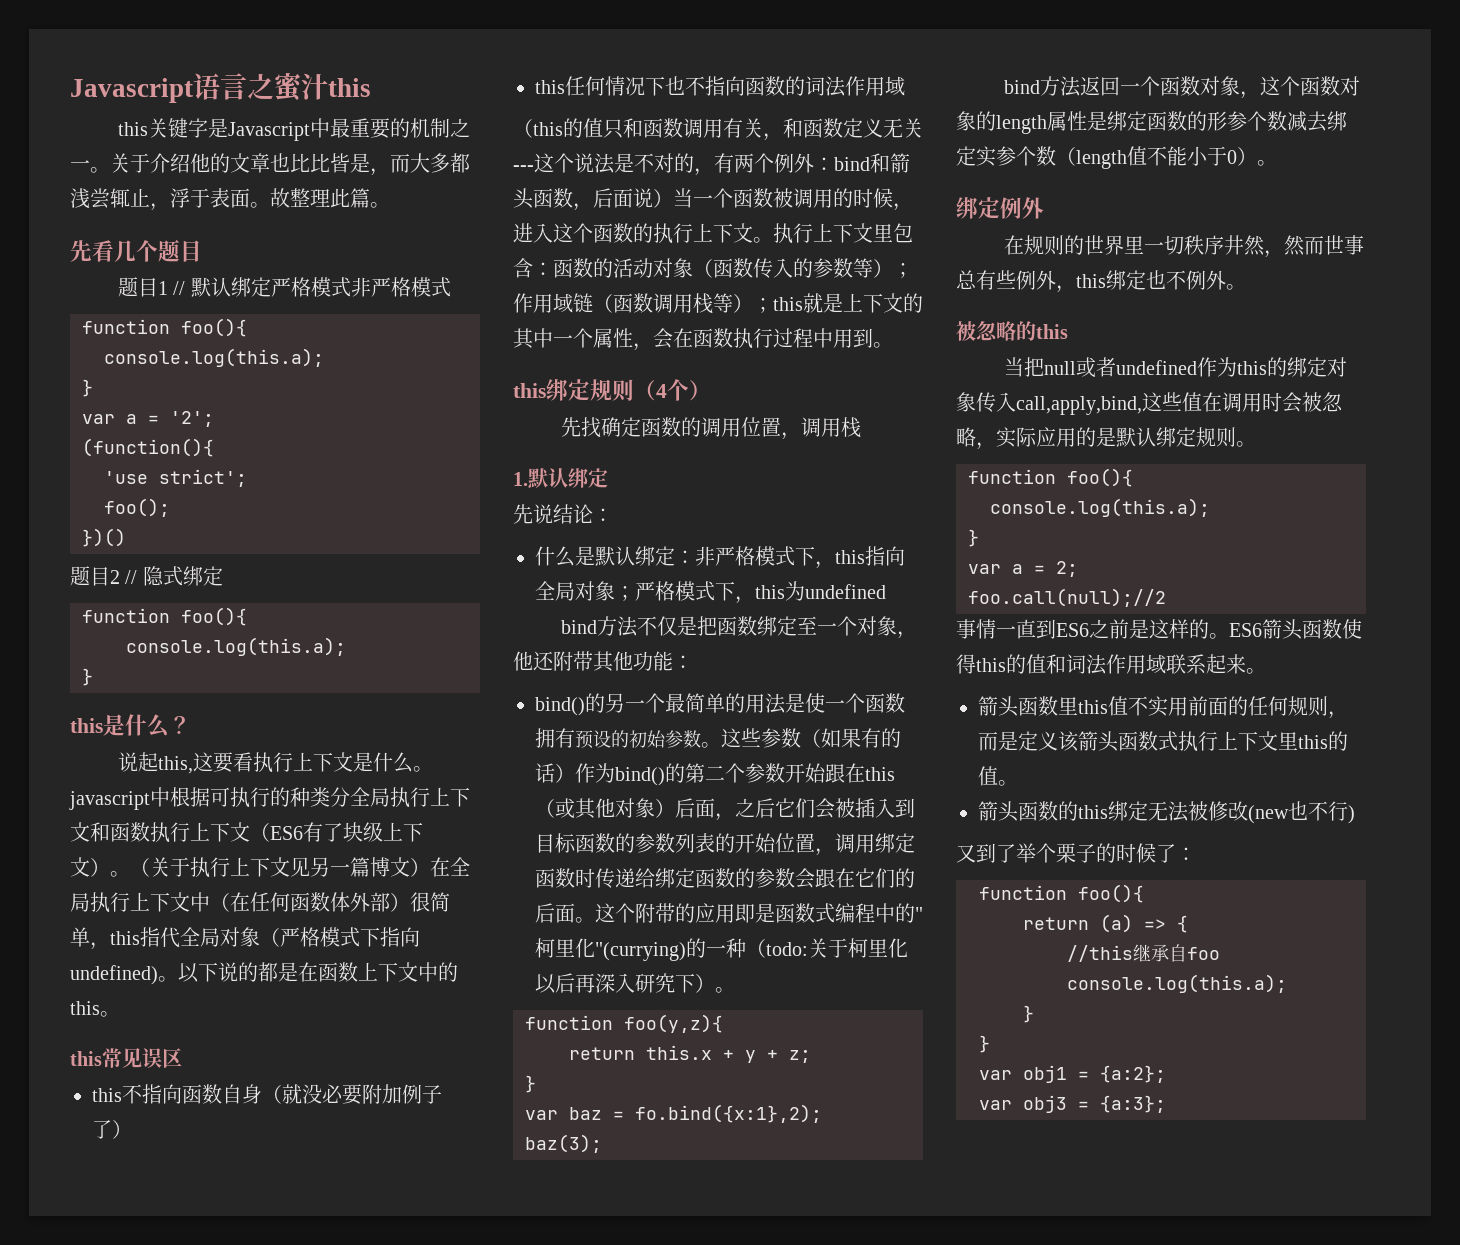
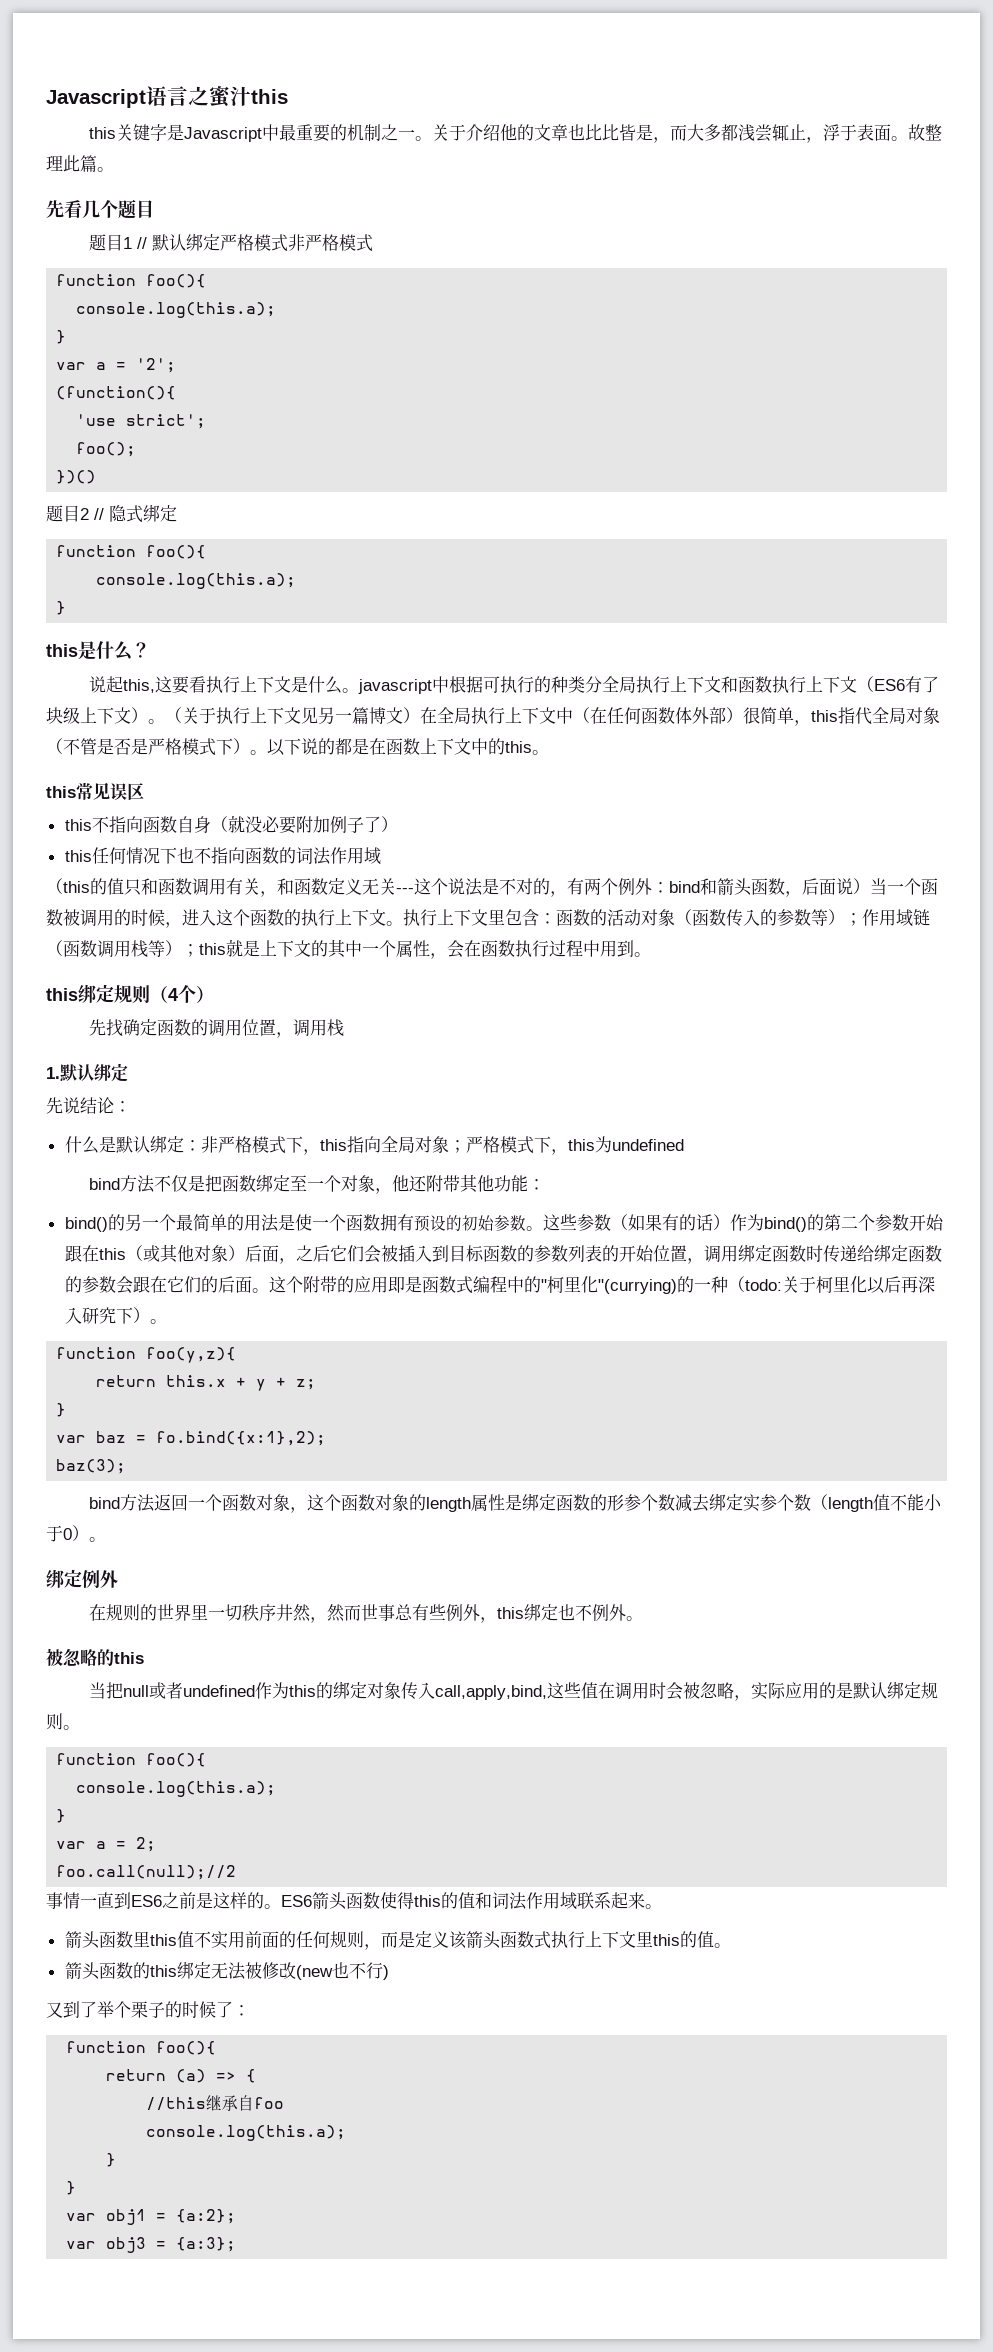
[280,927,420,947] [70,965,158,985] 严格模式下指向undefined) -> [63,738,250,756] 不管是否是严格模式下）

